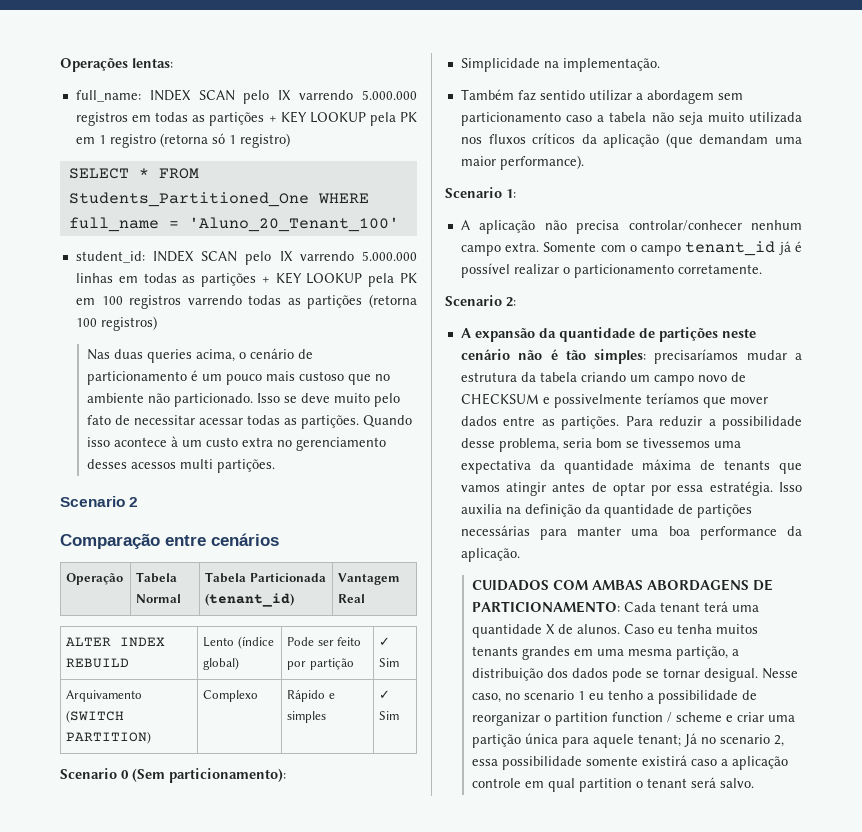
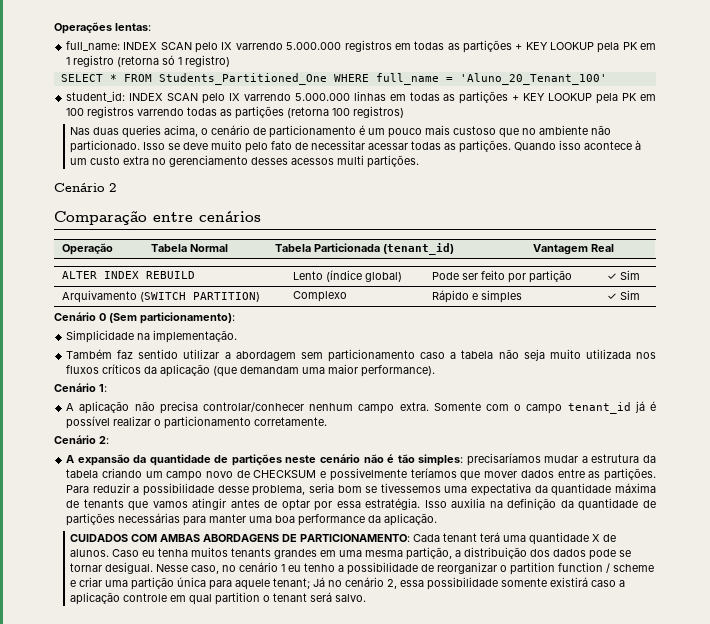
[60,496,125,507] Scenario -> [54,183,105,192] Cenário
[60,768,117,779] Scenario -> [54,312,96,321] Cenário
[445,187,502,198] Scenario -> [54,383,96,392] Cenário
[445,295,502,306] Scenario -> [54,435,96,444] Cenário
[524,690,575,700] scenario -> [239,562,279,572] cenário
[720,734,771,744] scenario -> [345,577,385,587] cenário

